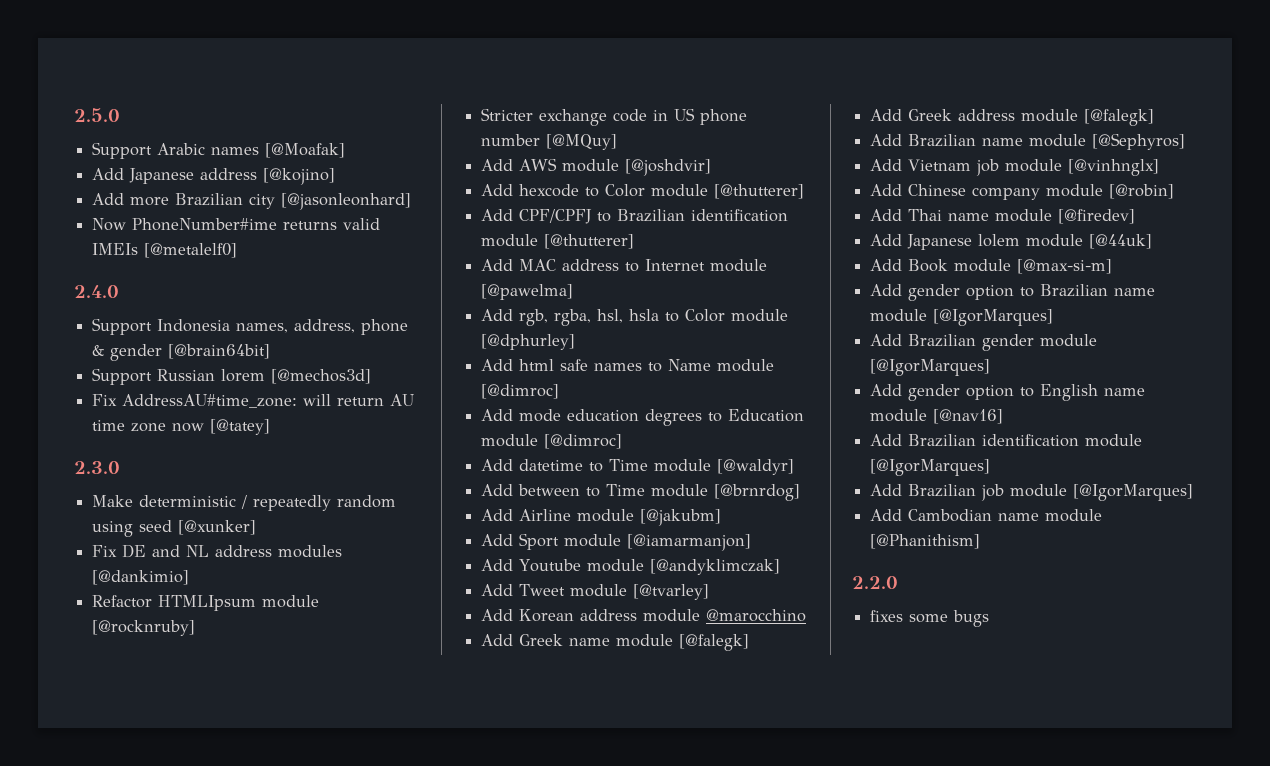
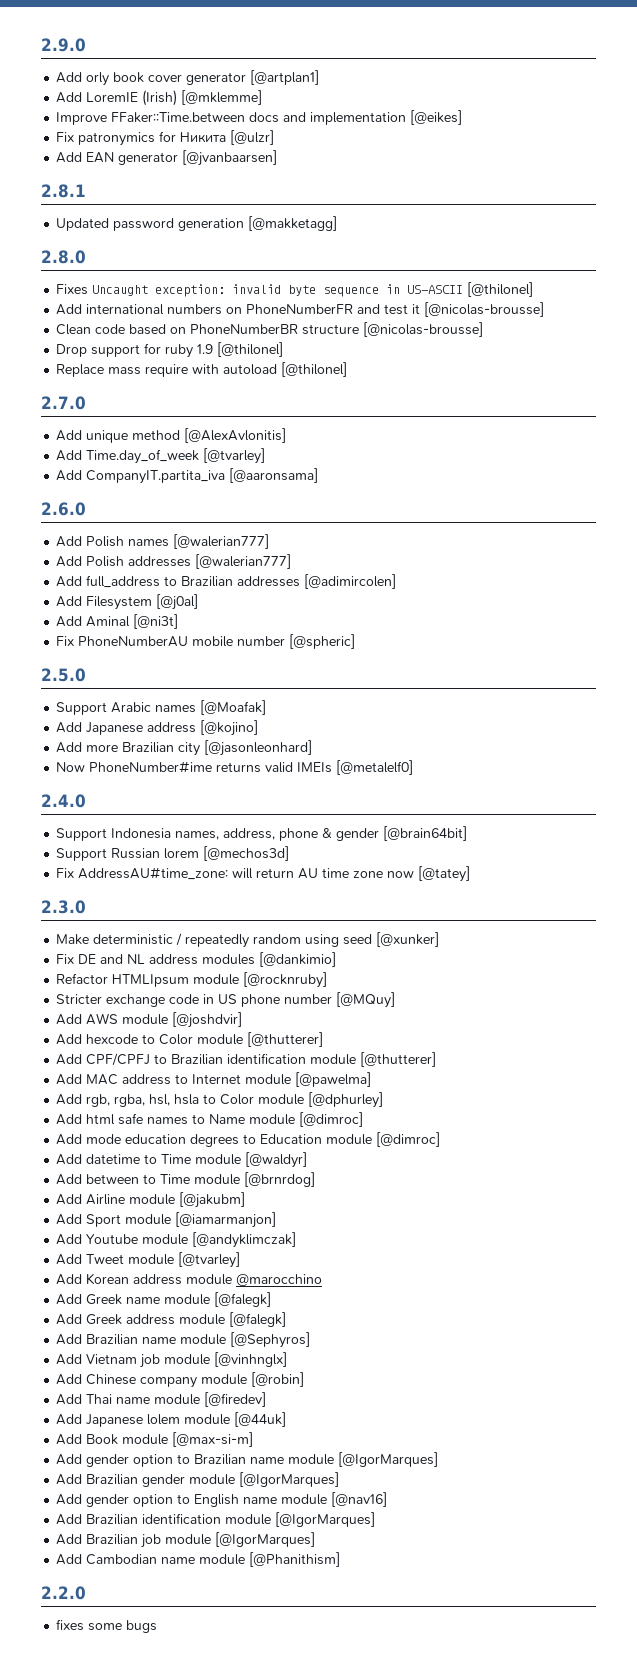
(74, 115) none -> [41,38,86,52] [56,70,320,86] [56,90,263,106] [56,110,463,125] [56,130,275,146] [56,150,278,166] [41,184,86,198] [56,216,338,231] [41,250,86,264] [56,282,534,297] [56,302,545,317] [56,322,484,337] [56,342,284,358] [56,362,348,377] [41,396,86,410] [56,428,287,443] [56,448,266,464] [56,468,319,484] [41,502,86,516] [56,534,270,549] [56,554,292,569] [56,574,397,589] [56,594,199,610] [56,614,179,629] [56,634,356,649] 2.9.0 // Add orly book cover generator [@artplan1] // Add LoremIE (Irish) [@mklemme] // Improve FFaker::Time.between docs and implementation [@eikes] // Fix patronymics for Никита [@ulzr] // Add EAN generator [@jvanbaarsen] // 2.8.1 // Updated password generation [@makketagg] // 2.8.0 // Fixes Uncaught exception: invalid byte sequence in US-ASCII [@thilonel] // Add international numbers on PhoneNumberFR and test it [@nicolas-brousse] // Clean code based on PhoneNumberBR structure [@nicolas-brousse] // Drop support for ruby 1.9 [@thilonel] // Replace mass require with autoload [@thilonel] // 2.7.0 // Add unique method [@AlexAvlonitis] // Add Time.day_of_week [@tvarley] // Add CompanyIT.partita_iva [@aaronsama] // 2.6.0 // Add Polish names [@walerian777] // Add Polish addresses [@walerian777] // Add full_address to Brazilian addresses [@adimircolen] // Add Filesystem [@j0al] // Add Aminal [@ni3t] // Fix PhoneNumberAU mobile number [@spheric] //

